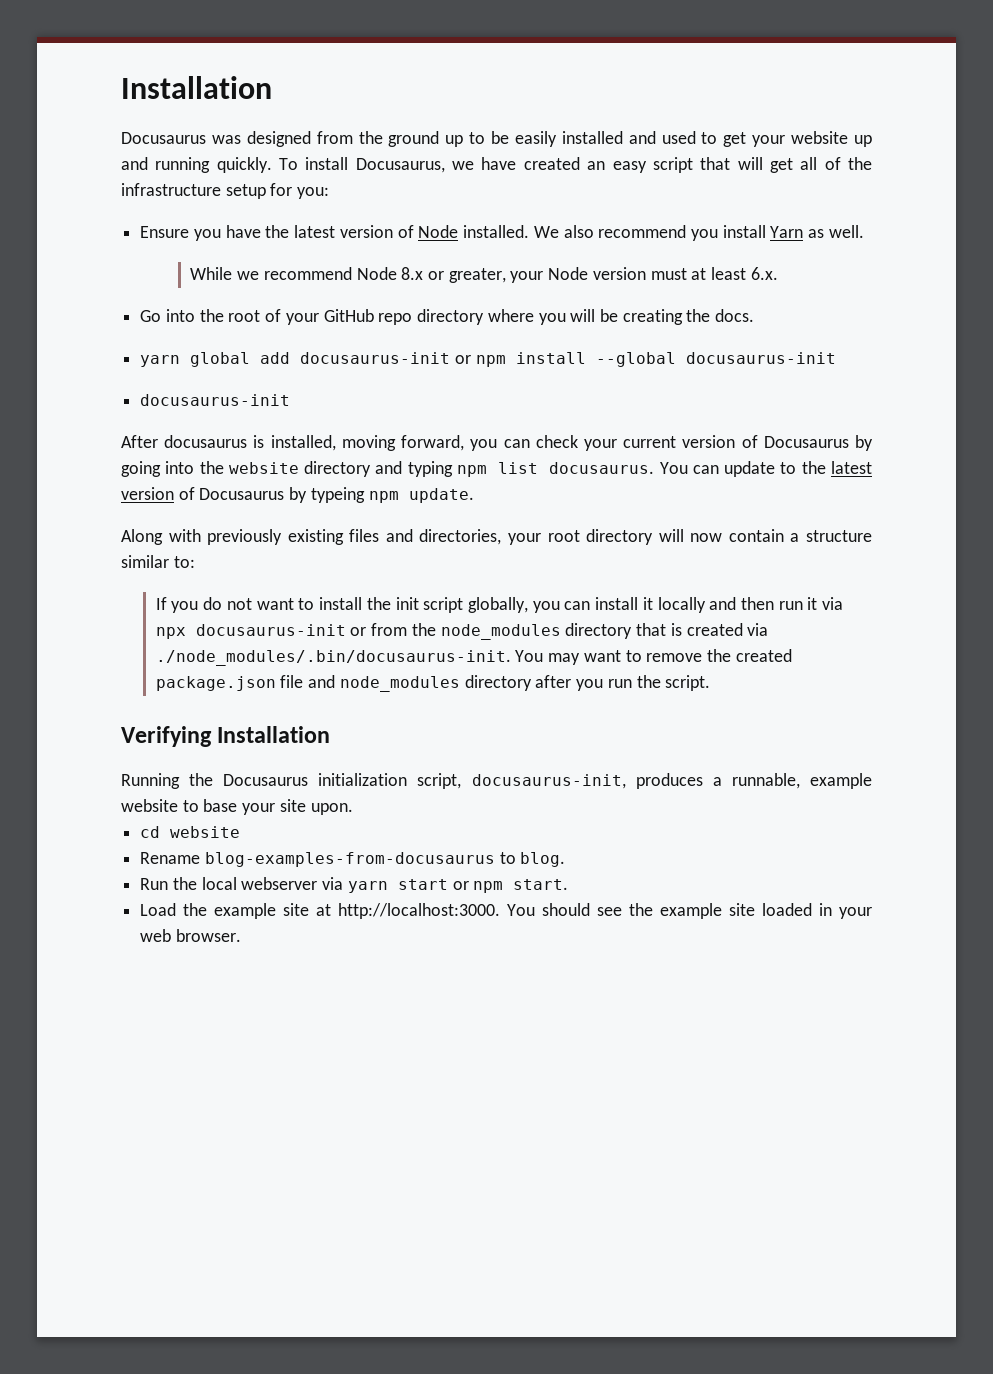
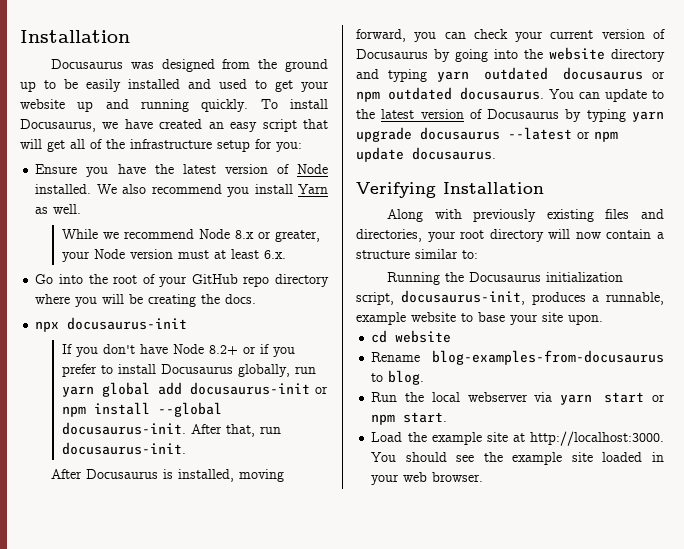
(755, 315) none -> [35,317,188,332] [62,344,296,357] [62,364,317,377] npx docusaurus-init // If you don't have Node 8.2+ or if you prefer to install Docusaurus globally, run
[685,352,836,364] [140,394,291,406] [121,435,248,448] docusaurus-init // docusaurus-init // After docusaurus -> [62,422,282,437] [62,442,187,455] [51,469,159,479] docusaurus-init. After that, run docusaurus-init. // After Docusaurus
[456,462,539,477] npm list -> [436,67,665,82] [356,87,452,102] yarn outdated docusaurus or npm outdated
[310,487,474,503] typeing npm update. -> [586,109,664,122] [356,127,618,142] [356,147,496,162] [356,182,544,198] typing yarn upgrade docusaurus --latest or npm update docusaurus. // Verifying Installation
[155,597,844,613] [155,623,769,640] [155,649,792,666] [155,675,711,692] [121,726,331,747] // If you do not want to install the init script globally, you can install it locally and then run it via npx docusaurus-init or from the node_modules directory that is created via ./node_modules/.bin/docusaurus-init. You may want to remove the created package.json file and node_modules directory after you run the script. // Verifying Installation -> (478, 254) none

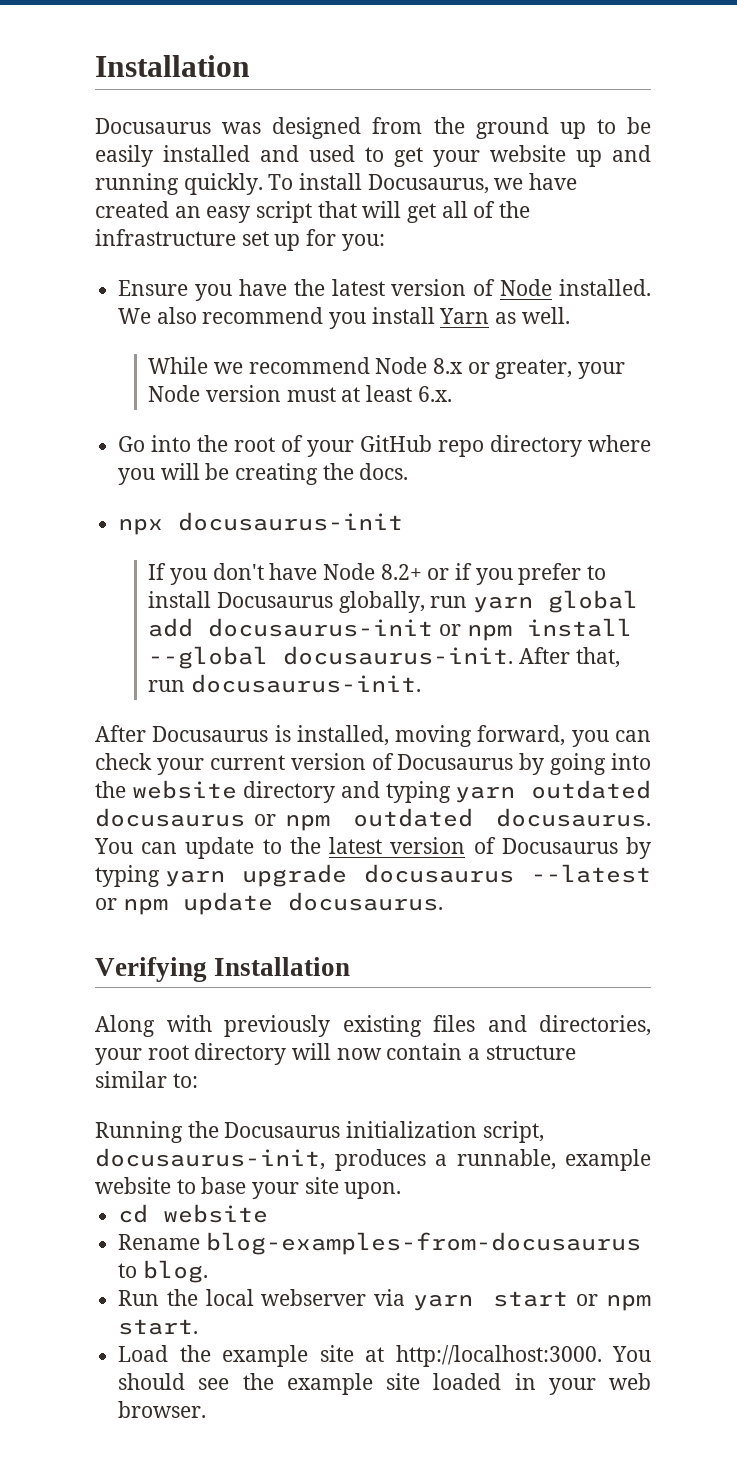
[217,140,250,152] setup -> [241,231,301,251] set up

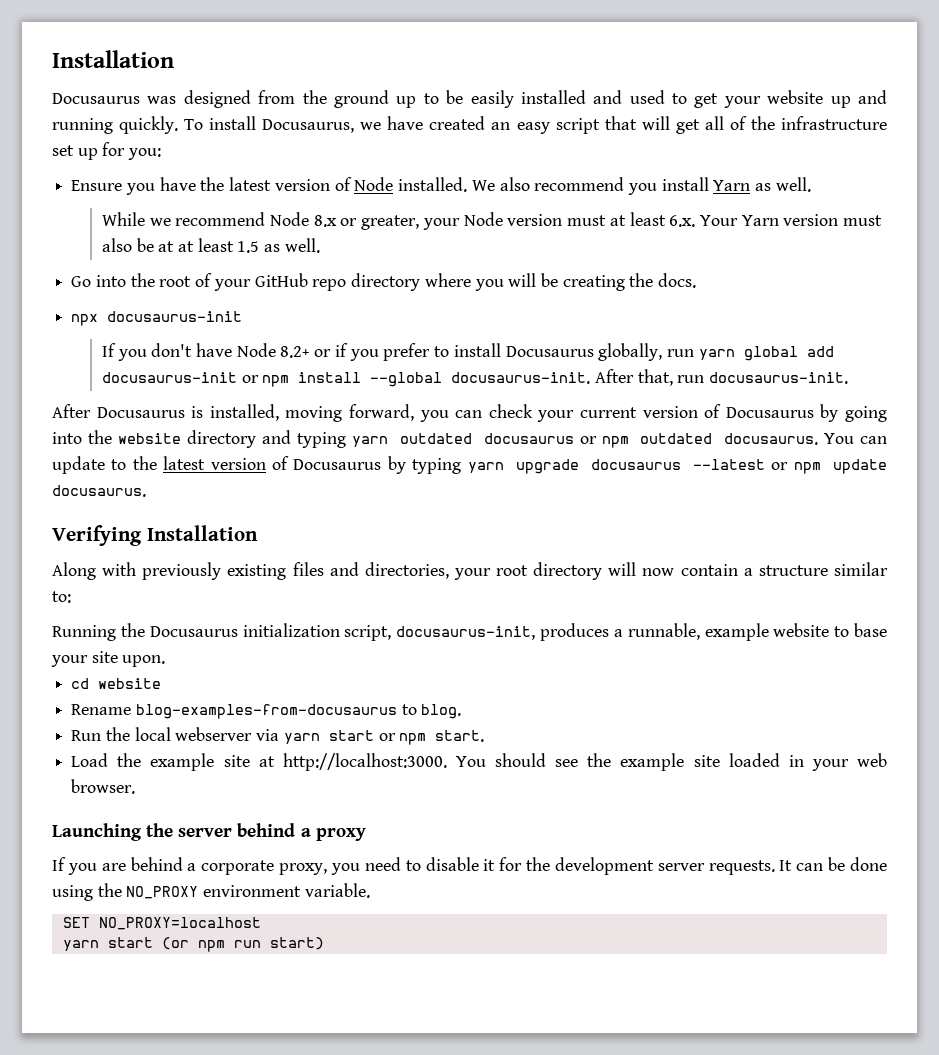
(452, 394) none -> [699,214,883,226] [101,238,320,253] Your Yarn version must also be at at least 1.5 as well.
(207, 1409) none -> [52,823,366,841] [52,857,888,875] [52,883,370,901] [62,917,261,930] [62,937,324,952] // Launching the server behind a proxy // If you are behind a corporate proxy, you need to disable it for the development server requests. It can be done using the NO_PROXY environment variable. // SET NO_PROXY=localhost // yarn start (or npm run start)

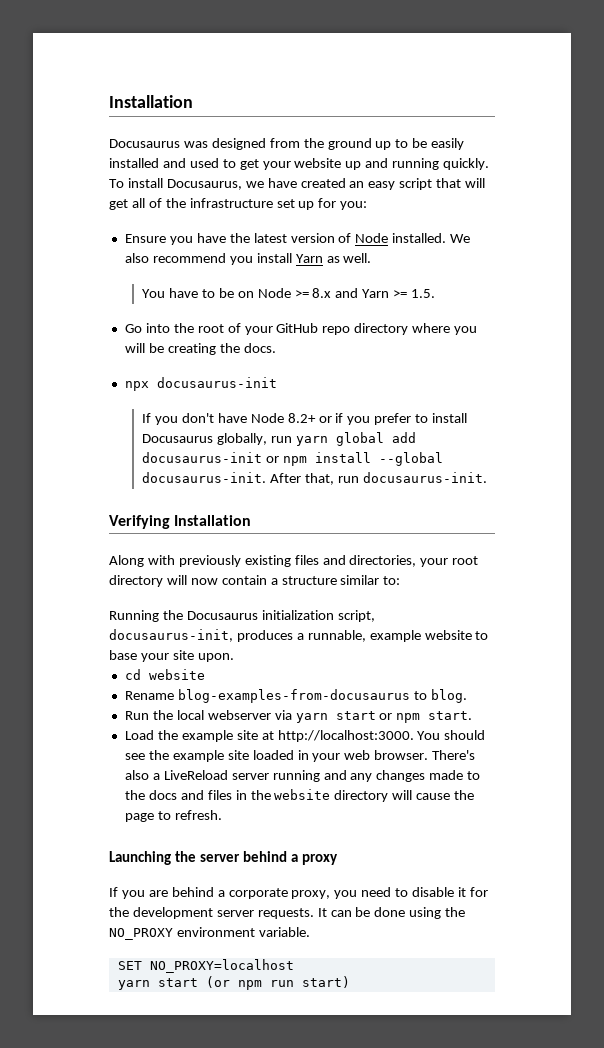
[101,212,883,230] [101,238,320,253] While we recommend Node 8.x or greater, your Node version must at least 6.x. Your Yarn version must also be at at least 1.5 as well. -> [142,288,436,298] You have to be on Node >= 8.x and Yarn >= 1.5.
[52,404,888,422] [52,430,887,448] [52,456,887,474] [52,485,146,497] // After Docusaurus is installed, moving forward, you can check your current version of Docusaurus by going into the website directory and typing yarn outdated docusaurus or npm outdated docusaurus. You can update to the latest version of Docusaurus by typing yarn upgrade docusaurus --latest or npm update docusaurus. -> (487, 477) none
(136, 786) none -> [432,750,476,760] [124,770,481,782] [124,789,475,802] [124,810,222,822] There's also a LiveReload server running and any changes made to the docs and files in the website directory will cause the page to refresh.

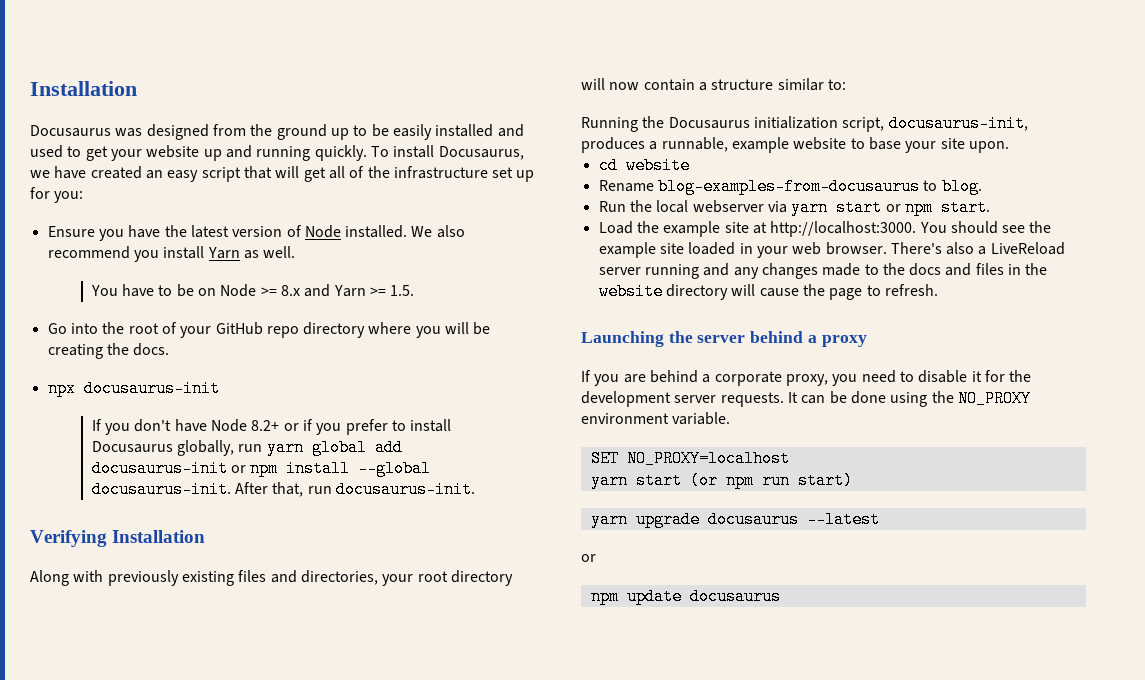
(350, 982) none -> [590,511,880,528] [581,554,596,562] [590,588,781,605] // yarn upgrade docusaurus --latest // or // npm update docusaurus

